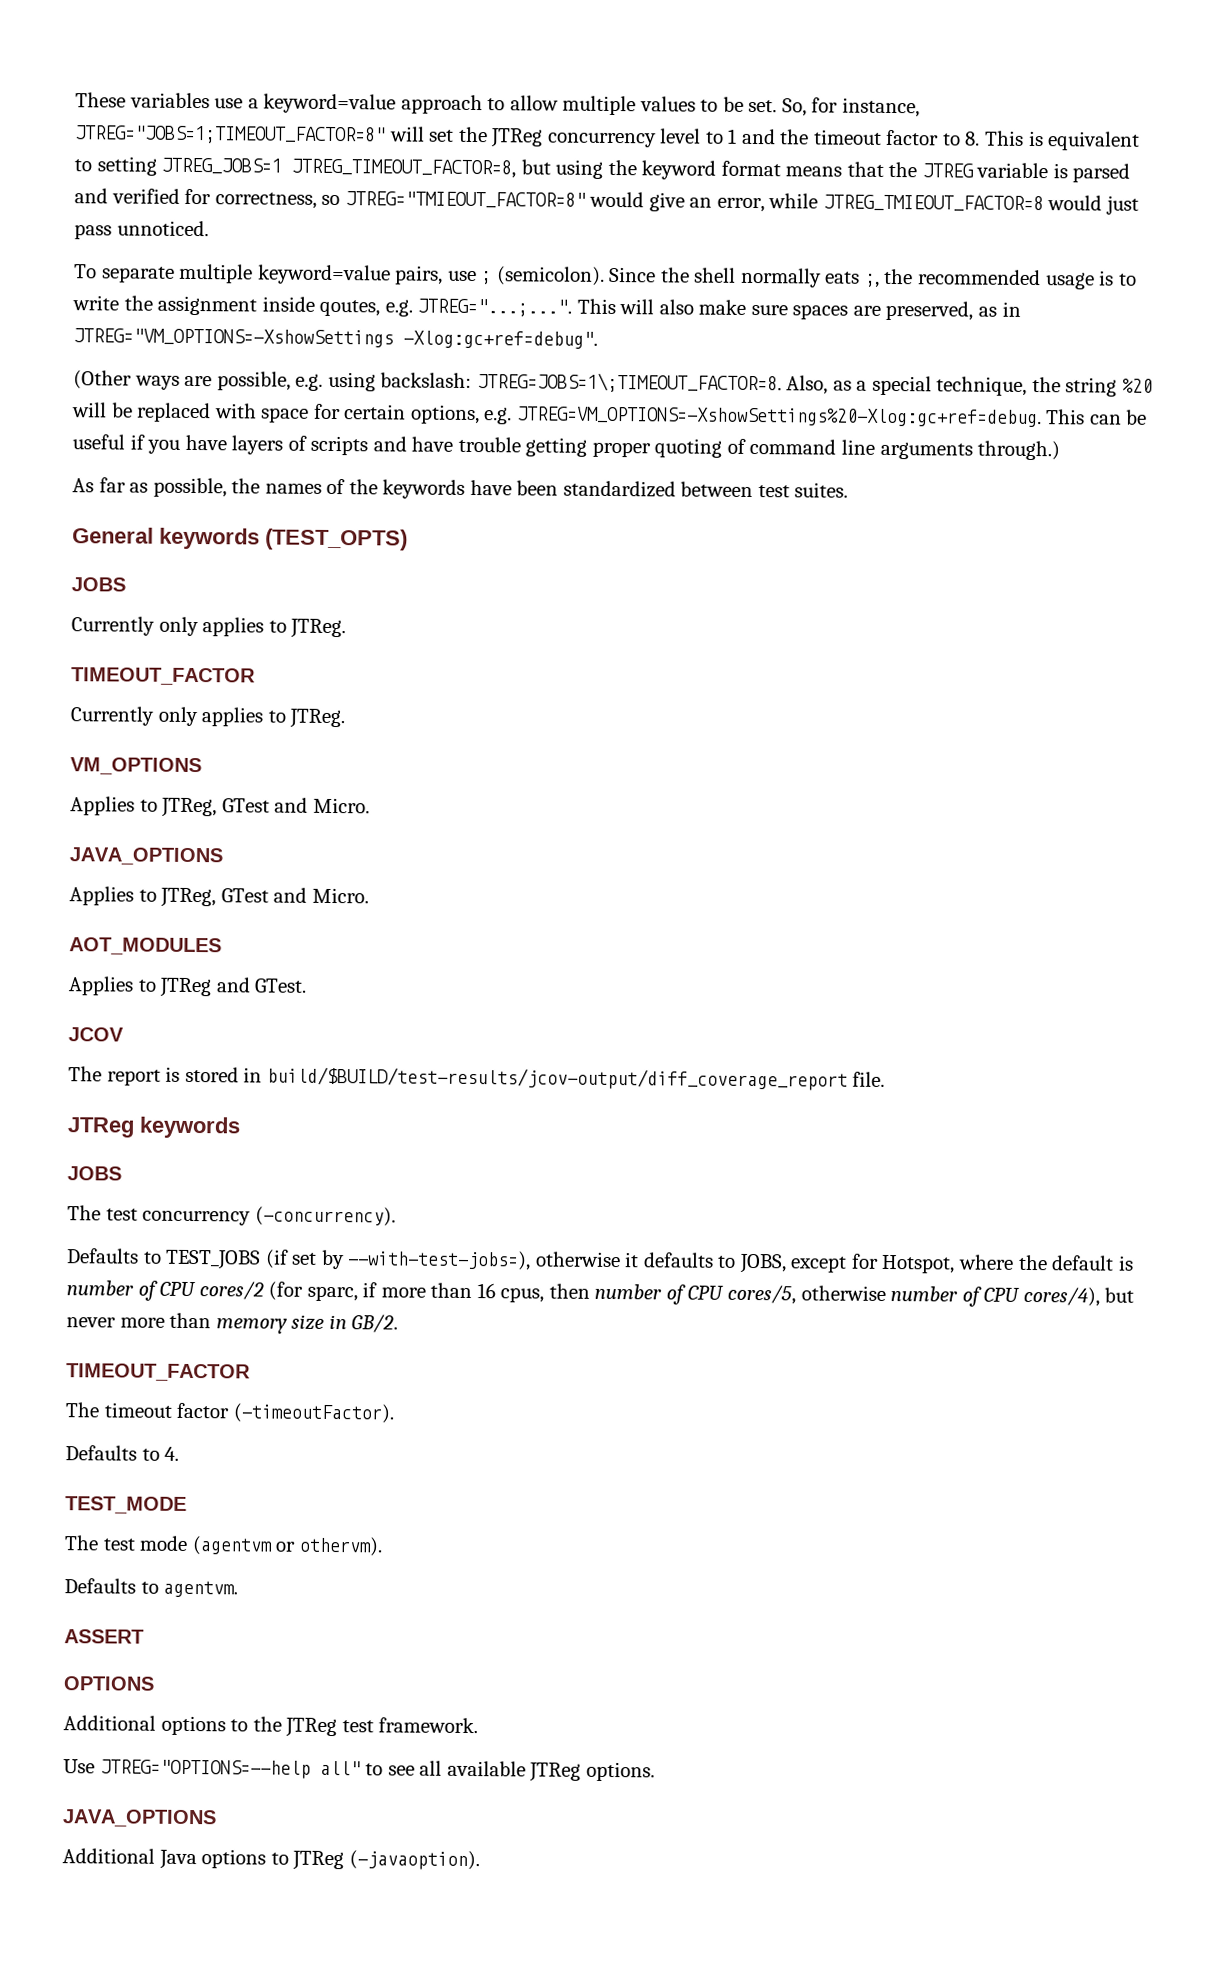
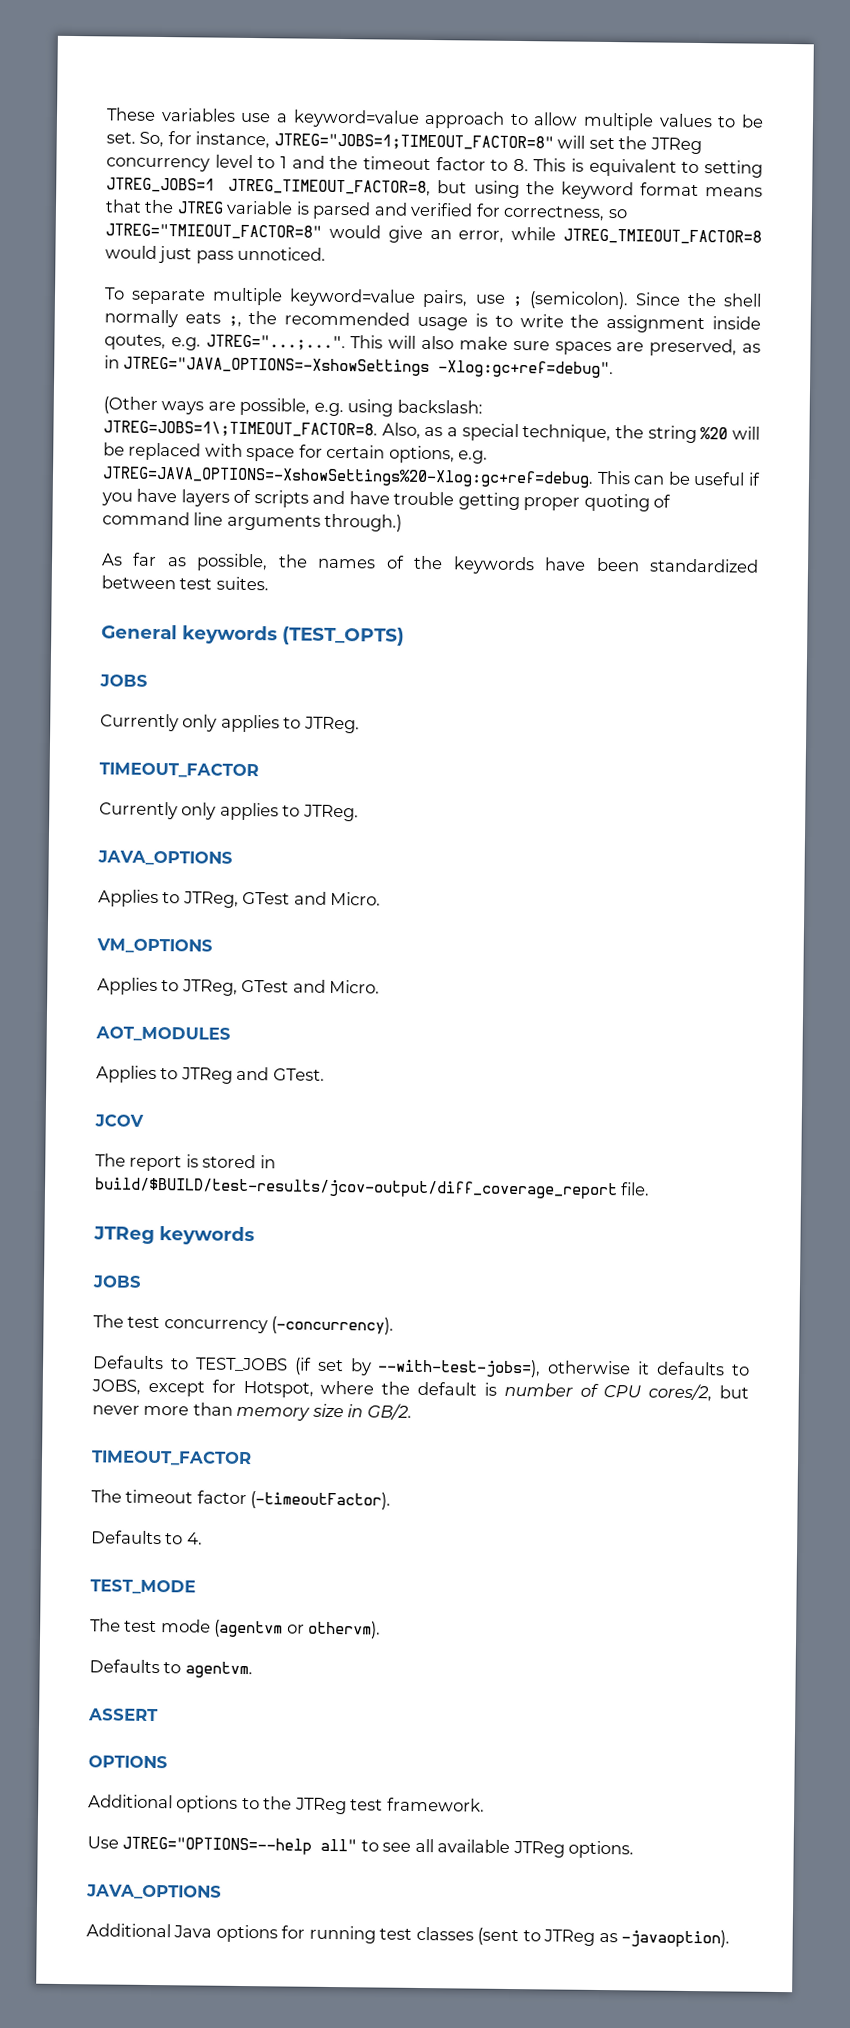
[73,328,394,348] JTREG="VM_OPTIONS=-XshowSettings -> [123,356,431,377] JTREG="JAVA_OPTIONS=-XshowSettings
[516,406,1042,428] JTREG=VM_OPTIONS=-XshowSettings%20-Xlog:gc+ref=debug. -> [102,466,594,488] JTREG=JAVA_OPTIONS=-XshowSettings%20-Xlog:gc+ref=debug.
[70,757,202,776] [70,796,370,818] [69,847,223,866] VM_OPTIONS // Applies to JTReg, GTest and Micro. // JAVA_OPTIONS -> [97,850,233,866] [98,889,382,908] [96,938,213,954] JAVA_OPTIONS // Applies to JTReg, GTest and Micro. // VM_OPTIONS
[198,1281,1100,1307] cores/2 (for sparc, if more than 16 cpus, then number of CPU cores/5, otherwise number of CPU cores/4), -> [648,1383,713,1402] cores/2,
[270,1850,480,1871] to JTReg (-javaoption). -> [281,1925,731,1948] for running test classes (sent to JTReg as -javaoption).

